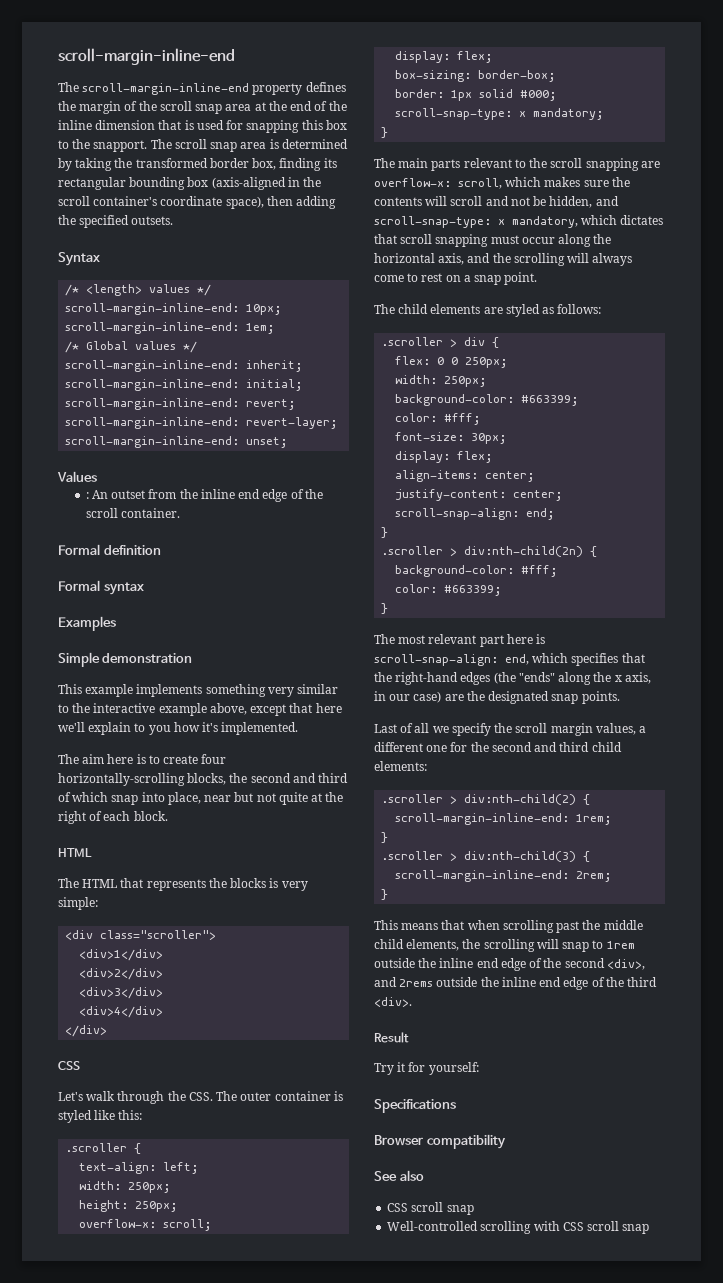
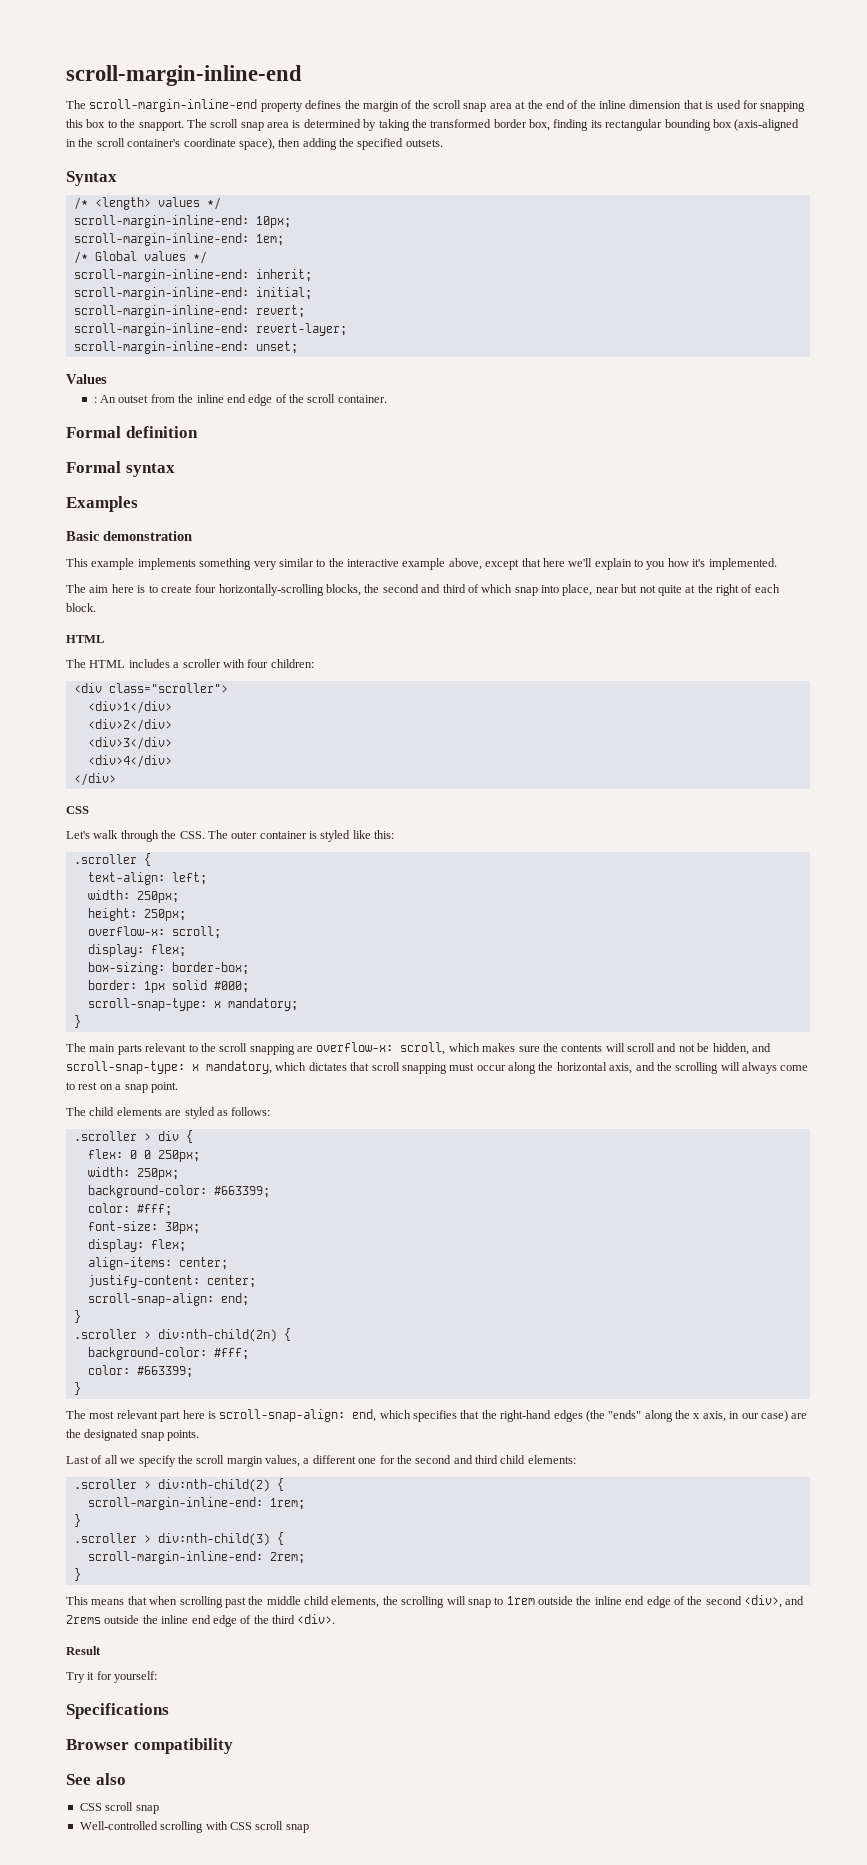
[58,652,100,667] Simple -> [66,531,100,541] Basic
[120,878,308,891] [58,897,98,910] that represents the blocks is very simple: -> [128,659,314,668] includes a scroller with four children:

